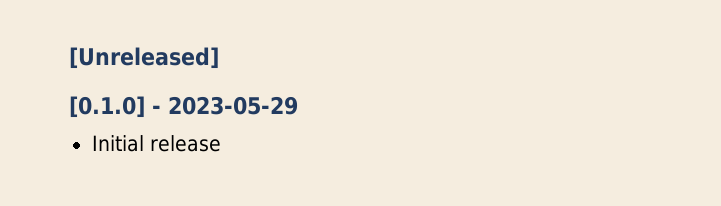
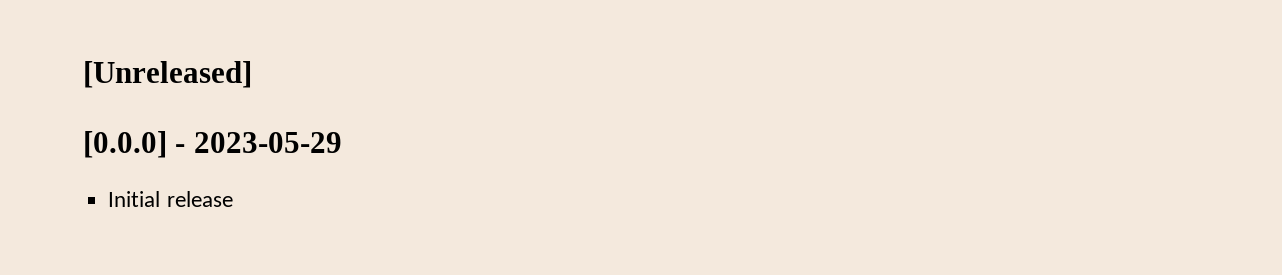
[69,96,145,118] [0.1.0] -> [83,131,167,158] [0.0.0]

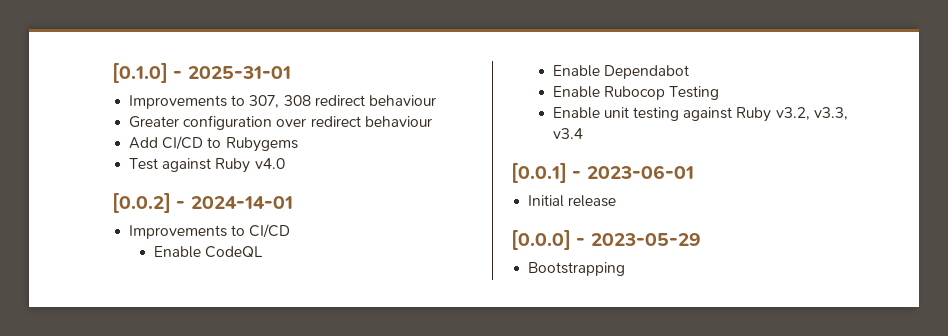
[83,61,252,88] [Unreleased] -> [112,62,291,83] [129,95,436,109] [129,115,432,130] [129,136,298,152] [129,158,285,173] [112,192,293,213] [129,224,291,239] [153,246,263,258] [552,65,689,79] [552,86,719,100] [552,107,848,122] [552,128,583,139] [511,162,694,183] [528,195,617,207] [0.1.0] - 2025-31-01 // Improvements to 307, 308 redirect behaviour // Greater configuration over redirect behaviour // Add CI/CD to Rubygems // Test against Ruby v4.0 // [0.0.2] - 2024-14-01 // Improvements to CI/CD // Enable CodeQL // Enable Dependabot // Enable Rubocop Testing // Enable unit testing against Ruby v3.2, v3.3, v3.4 // [0.0.1] - 2023-06-01 // Initial release
[108,191,233,207] Initial release -> [528,262,626,276] Bootstrapping

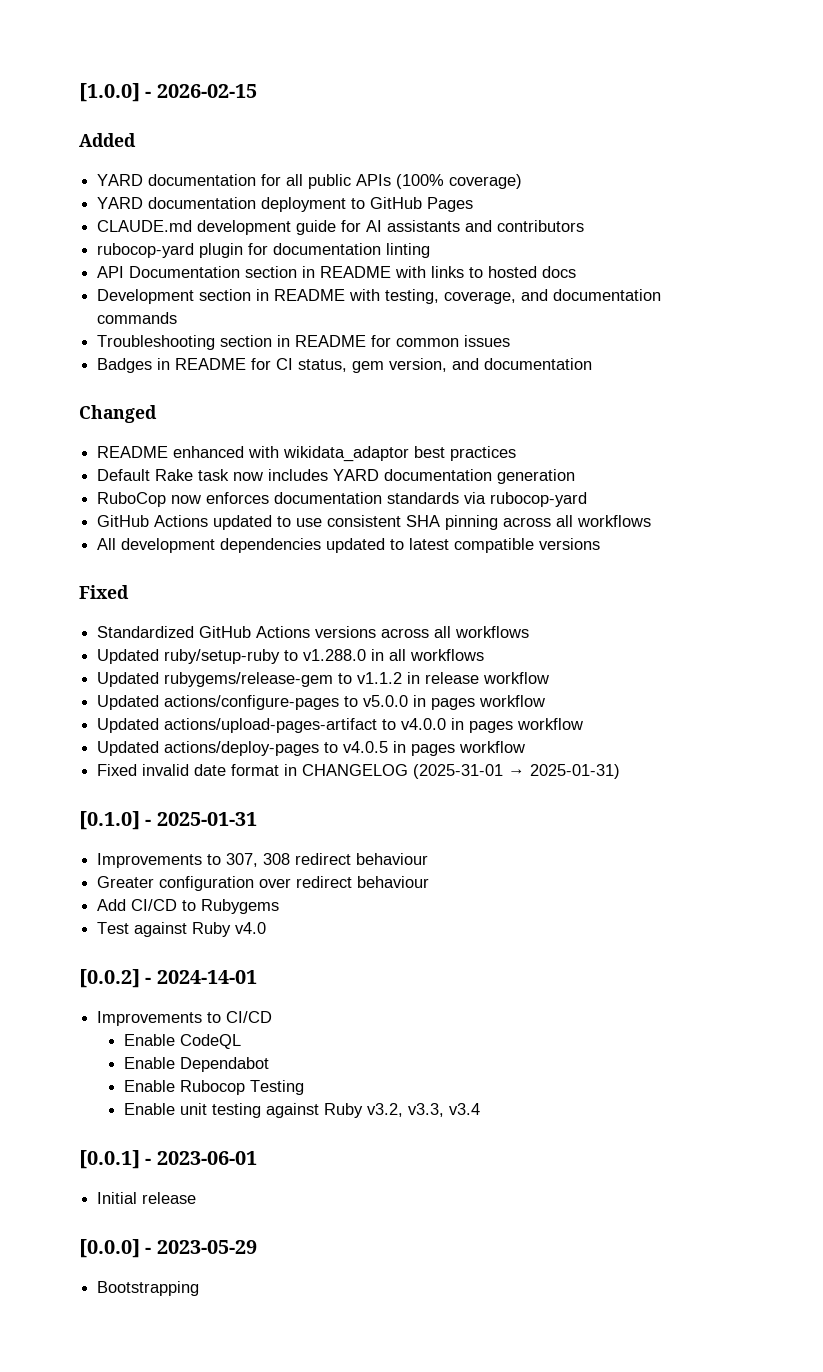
(112, 72) none -> [79,83,257,102] [79,133,136,147] [97,174,523,189] [97,197,474,212] [97,220,585,235] [97,243,431,258] [97,266,577,278] [97,289,662,304] [97,312,178,324] [97,335,511,350] [97,358,593,373] [79,405,157,423] [97,446,517,462] [97,469,576,484] [97,492,588,507] [97,515,652,530] [97,538,601,553] [79,585,129,599] [97,626,530,638] [97,649,485,664] [97,672,550,687] [97,695,546,710] [97,718,584,733] [97,741,526,756] [97,764,621,779] [1.0.0] - 2026-02-15 // Added // YARD documentation for all public APIs (100% coverage) // YARD documentation deployment to GitHub Pages // CLAUDE.md development guide for AI assistants and contributors // rubocop-yard plugin for documentation linting // API Documentation section in README with links to hosted docs // Development section in README with testing, coverage, and documentation commands // Troubleshooting section in README for common issues // Badges in README for CI status, gem version, and documentation // Changed // README enhanced with wikidata_adaptor best practices // Default Rake task now includes YARD documentation generation // RuboCop now enforces documentation standards via rubocop-yard // GitHub Actions updated to use consistent SHA pinning across all workflows // All development dependencies updated to latest compatible versions // Fixed // Standardized GitHub Actions versions across all workflows // Updated ruby/setup-ruby to v1.288.0 in all workflows // Updated rubygems/release-gem to v1.1.2 in release workflow // Updated actions/configure-pages to v5.0.0 in pages workflow // Updated actions/upload-pages-artifact to v4.0.0 in pages workflow // Updated actions/deploy-pages to v4.0.5 in pages workflow // Fixed invalid date format in CHANGELOG (2025-31-01 → 2025-01-31) //
[187,66,291,79] 2025-31-01 -> [156,812,257,826] 2025-01-31

